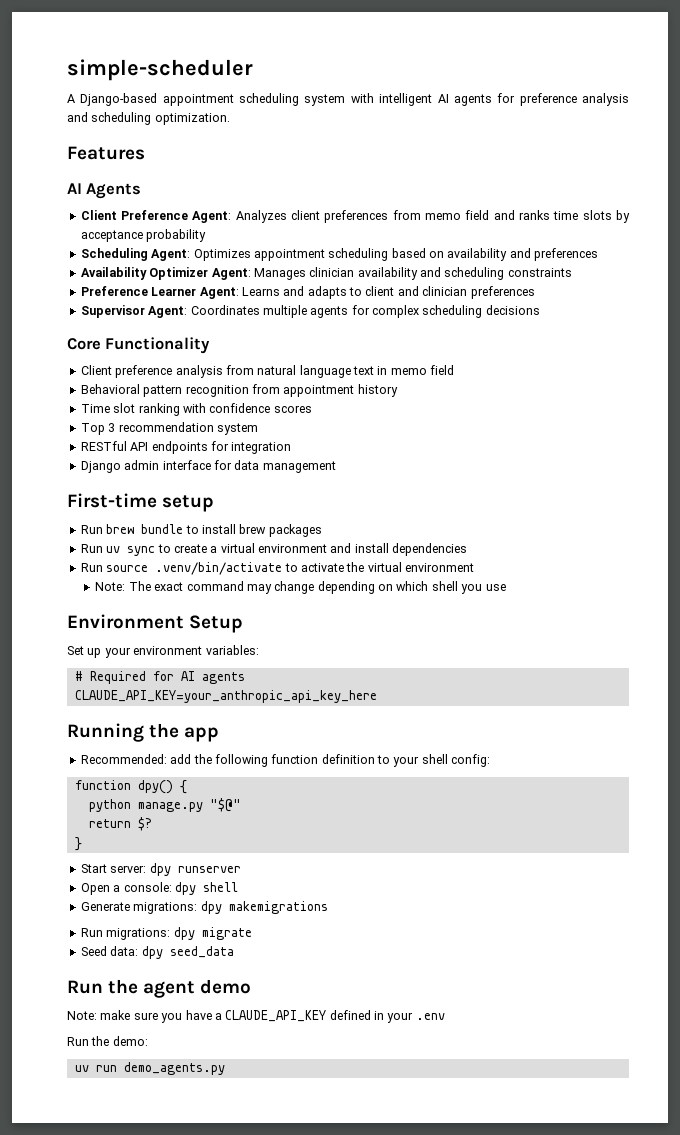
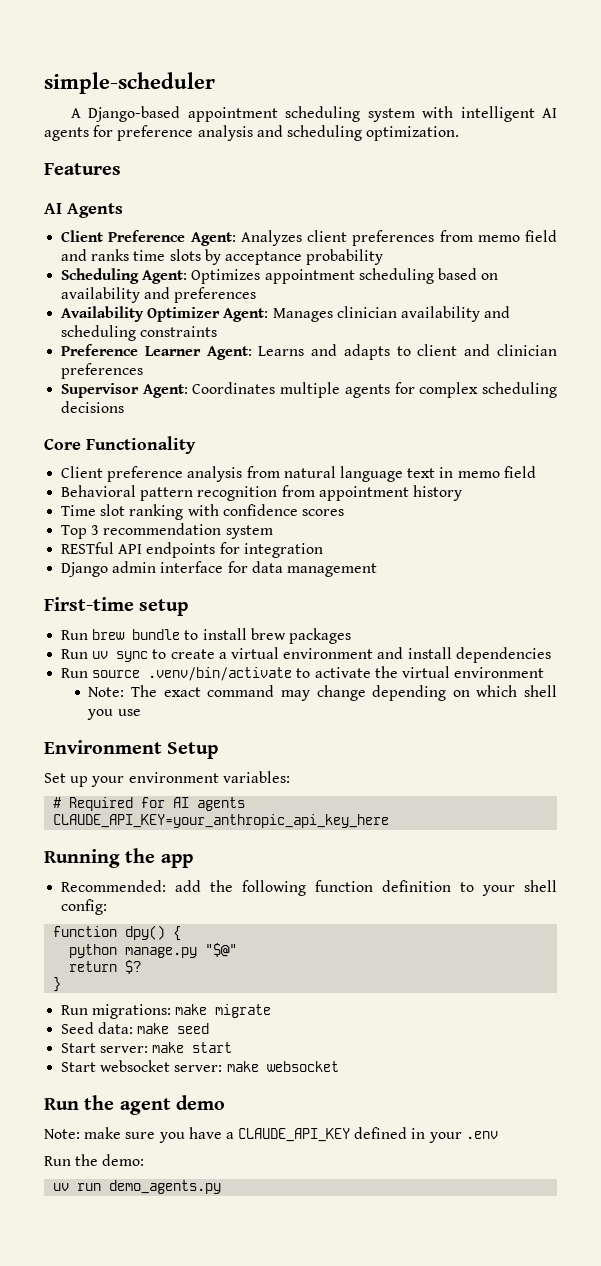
[80,863,241,876] [80,882,238,895] [80,901,328,914] // Start server: dpy runserver // Open a console: dpy shell // Generate migrations: dpy makemigrations -> (62, 984) none
[173,927,195,940] dpy -> [175,1004,208,1015] make
[141,946,234,959] dpy seed_data -> [137,1023,210,1034] [61,1042,233,1053] [61,1060,339,1072] make seed // Start server: make start // Start websocket server: make websocket

